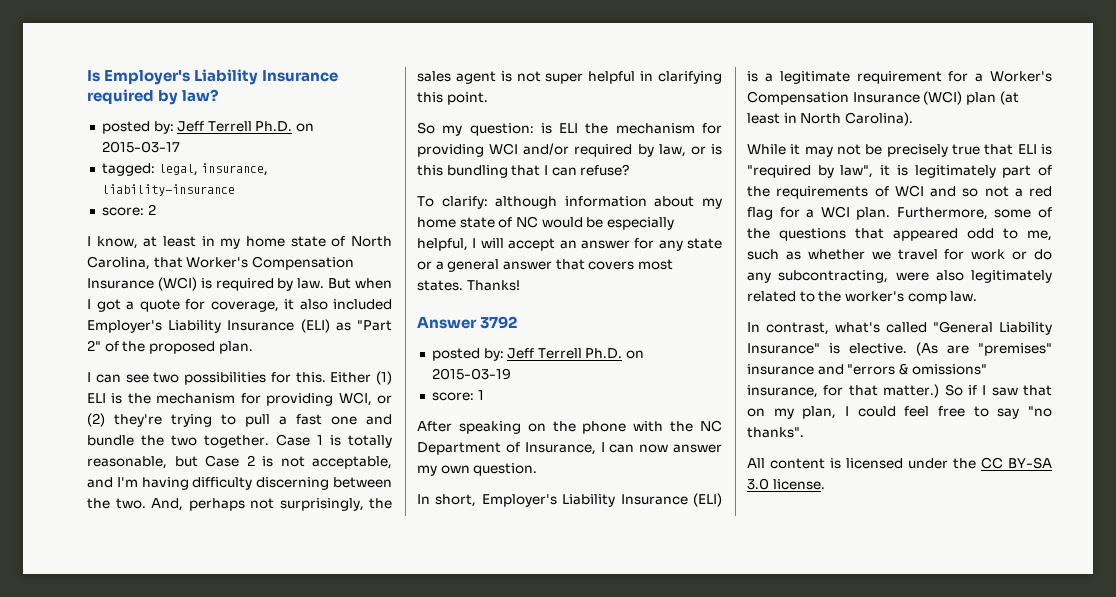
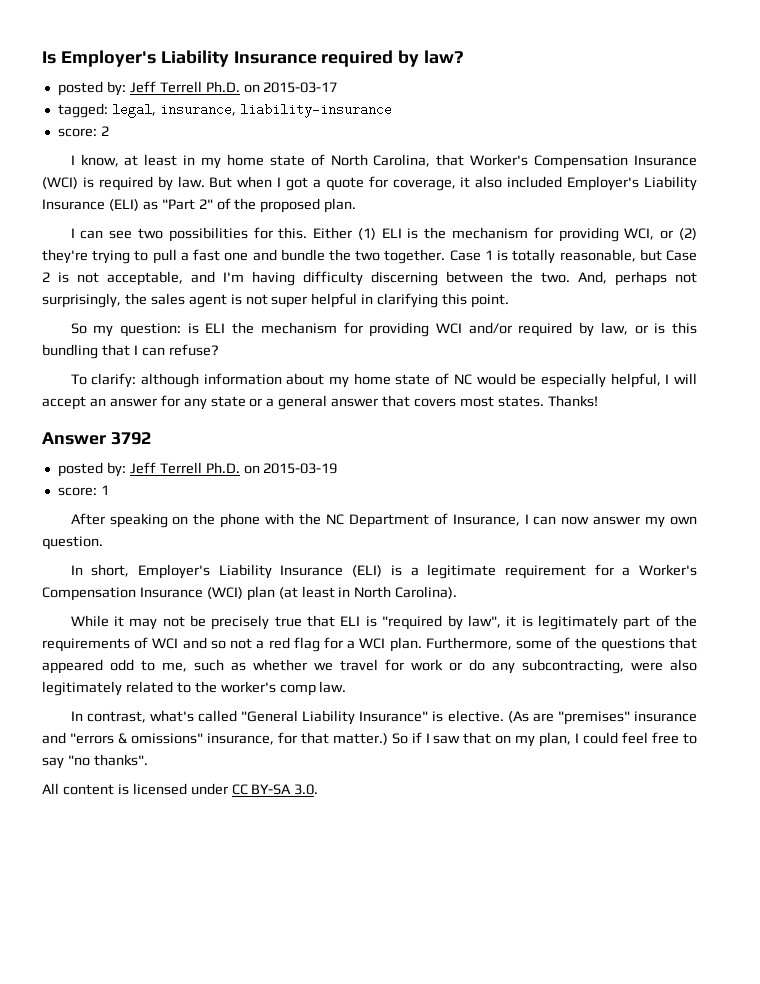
[953,458,976,469] the -> (228, 789) none
[747,478,825,490] 3.0 license. -> [294,784,319,795] 3.0.

